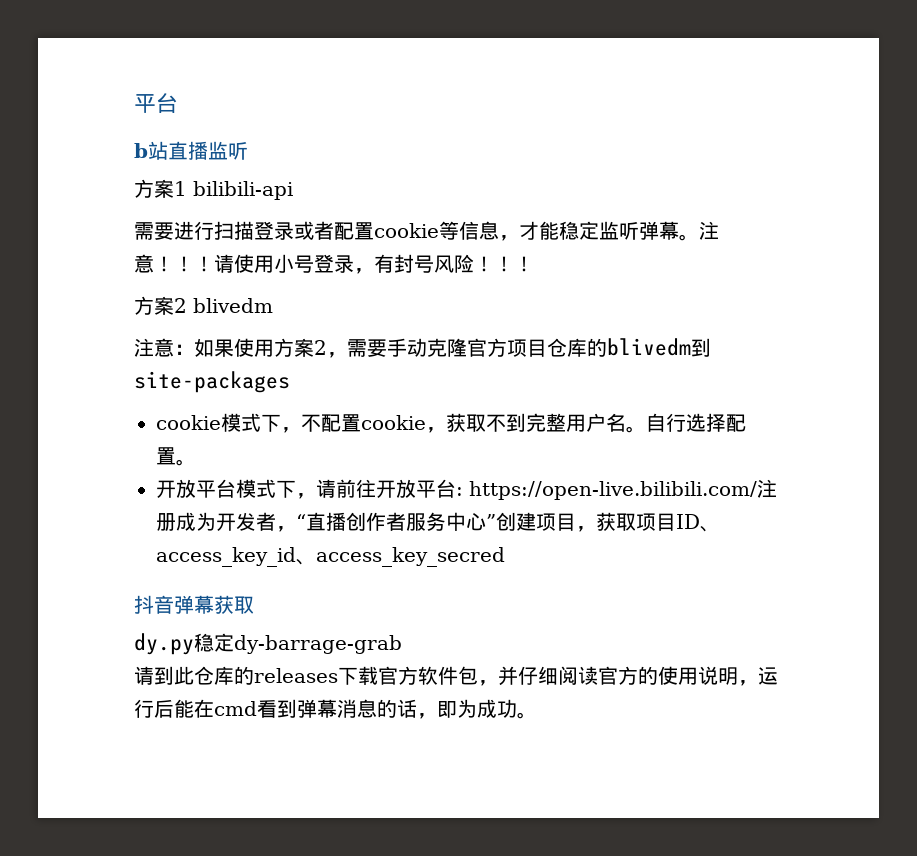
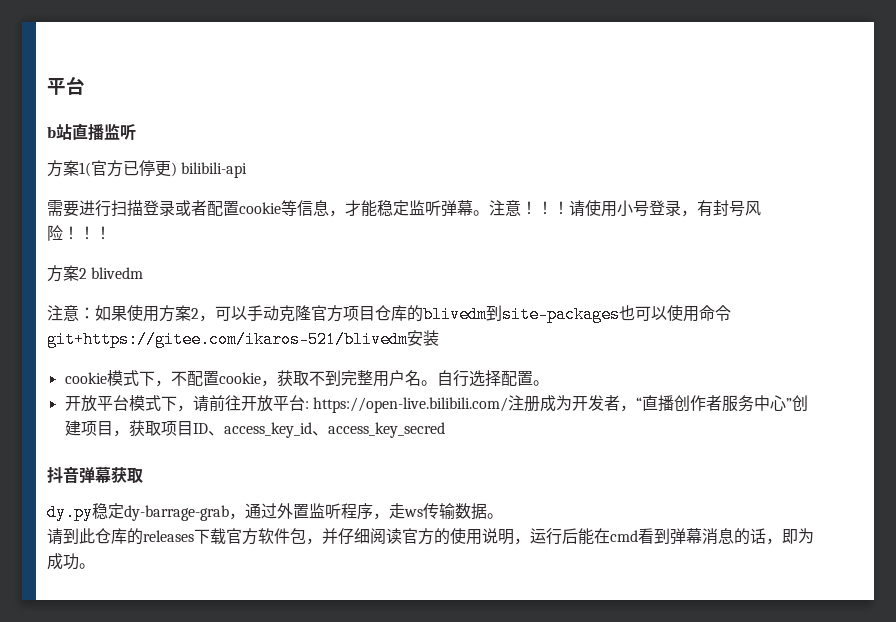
[174,181,187,196] 1 -> [79,160,177,177] 1(官方已停更)
[347,339,387,357] 需要 -> [215,306,247,321] 可以
(290, 382) none -> [619,305,731,322] [47,330,439,348] 也可以使用命令git+https://gitee.com/ikaros-521/blivedm安装
(402, 644) none -> [229,503,503,520] ，通过外置监听程序，走ws传输数据。

